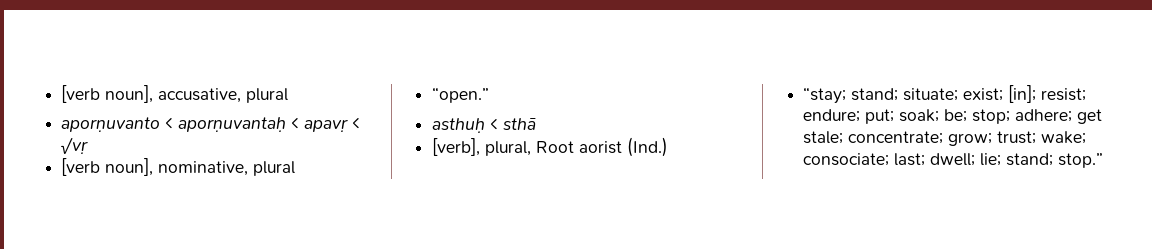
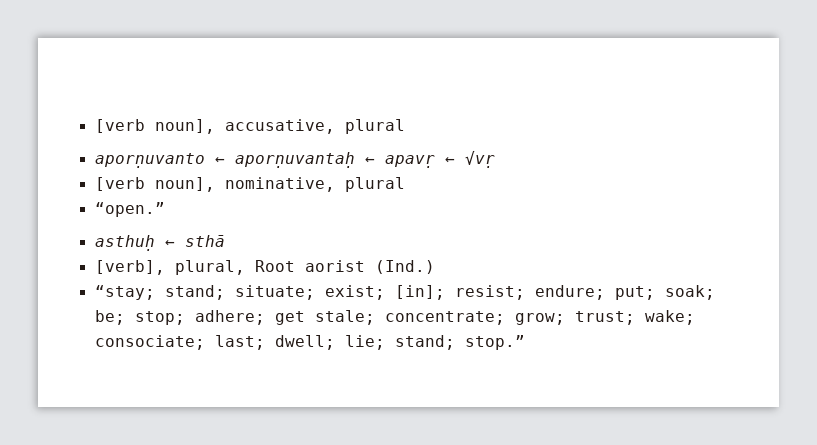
[165,117,361,132] < aporṇuvantaḥ < apavṛ < -> [214,152,455,168] ← aporṇuvantaḥ ← apavṛ ←
[490,118,499,130] < -> [164,240,175,247] ←

